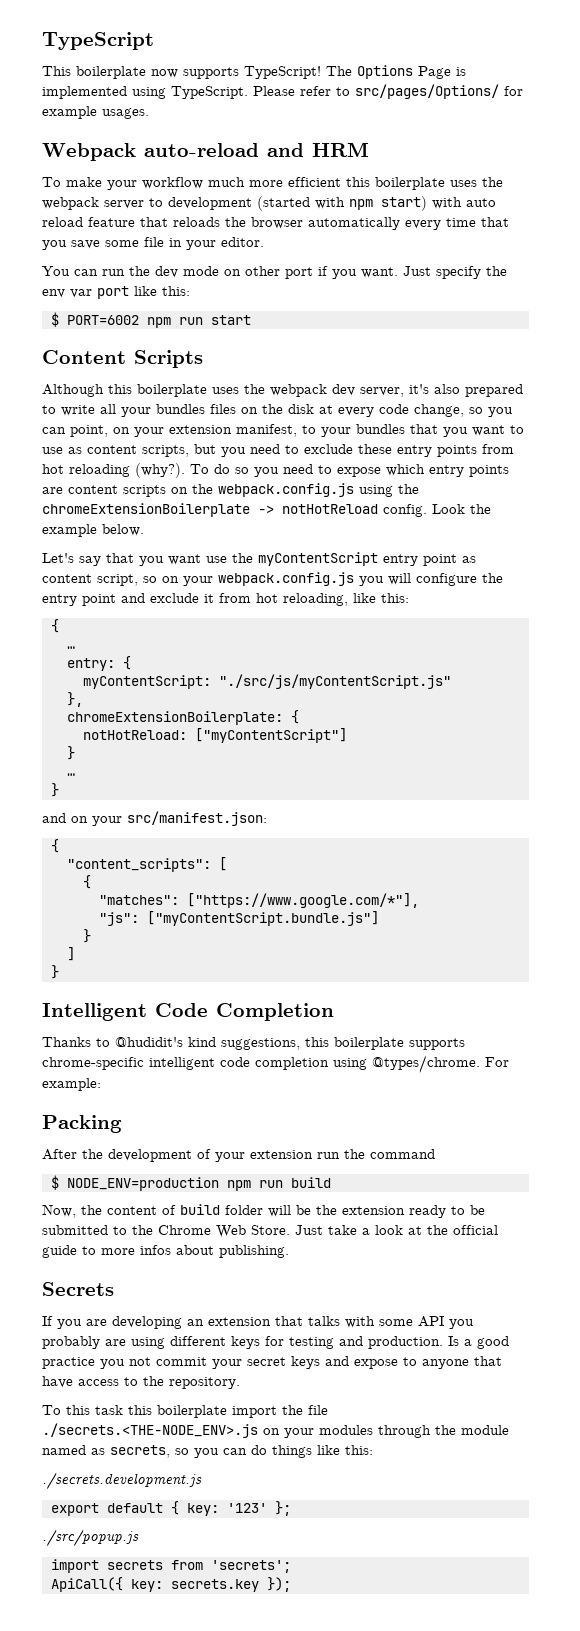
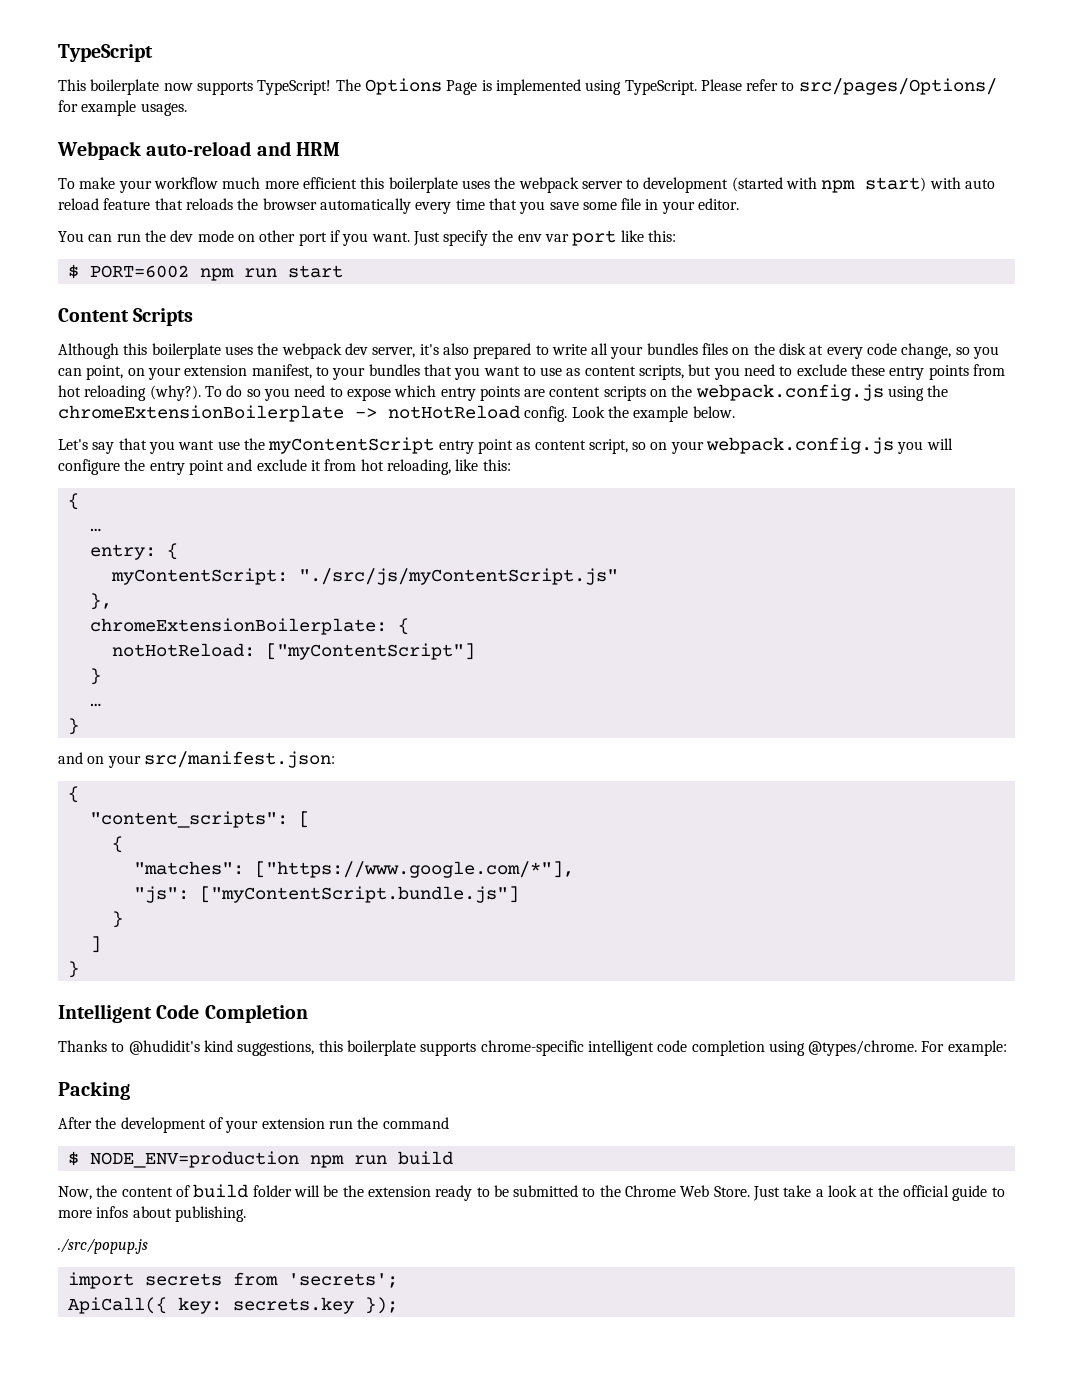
[42,1282,114,1296] [42,1316,474,1329] [42,1336,509,1349] [42,1356,502,1369] [42,1376,240,1389] [42,1405,328,1418] [42,1423,509,1438] [42,1445,373,1458] [42,1472,202,1490] [50,1501,291,1516] // Secrets // If you are developing an extension that talks with some API you probably are using different keys for testing and production. Is a good practice you not commit your secret keys and expose to anyone that have access to the repository. // To this task this boilerplate import the file ./secrets.<THE-NODE_ENV>.js on your modules through the module named as secrets, so you can do things like this: // ./secrets.development.js // export default { key: '123' }; -> (246, 1214) none

